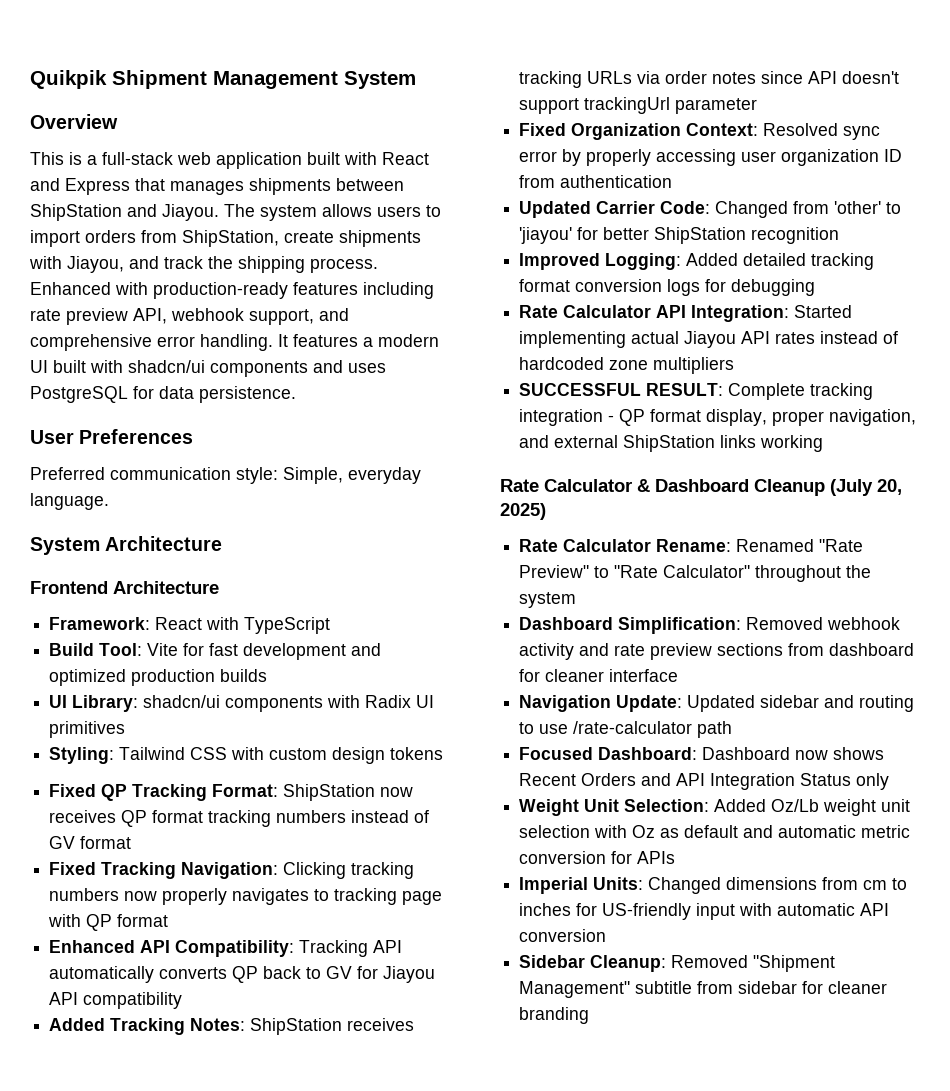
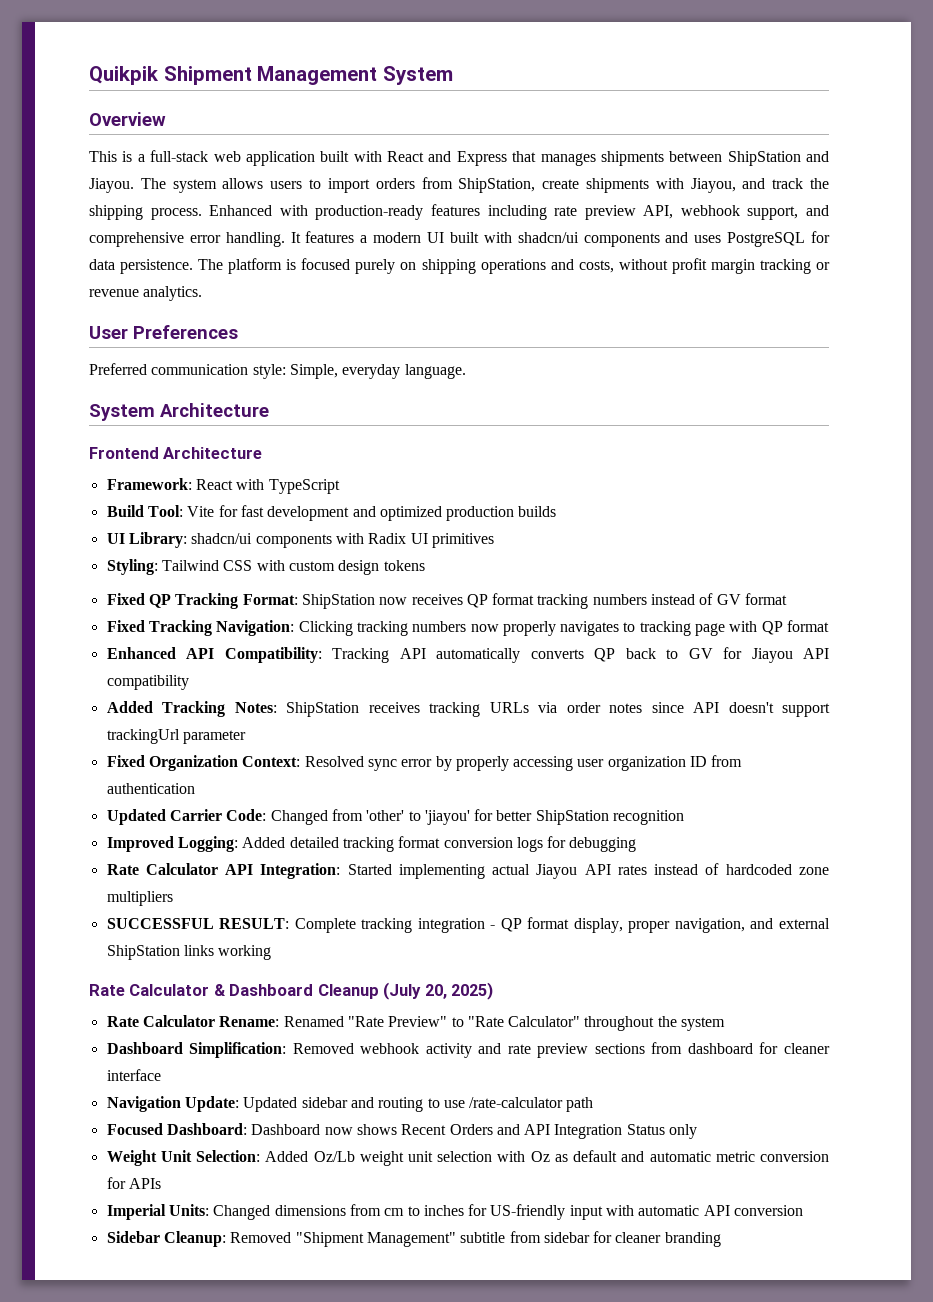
(296, 394) none -> [198,258,830,274] [89,286,203,301] The platform is focused purely on shipping operations and costs, without profit margin tracking or revenue analytics.

